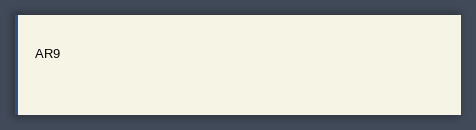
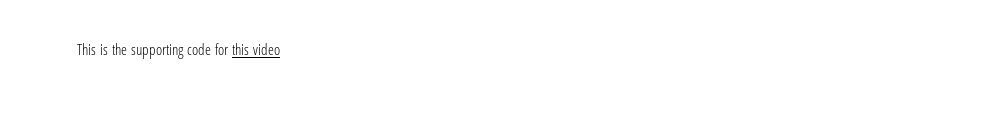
[35,49,60,58] AR9 -> [77,43,281,59] This is the supporting code for this video

